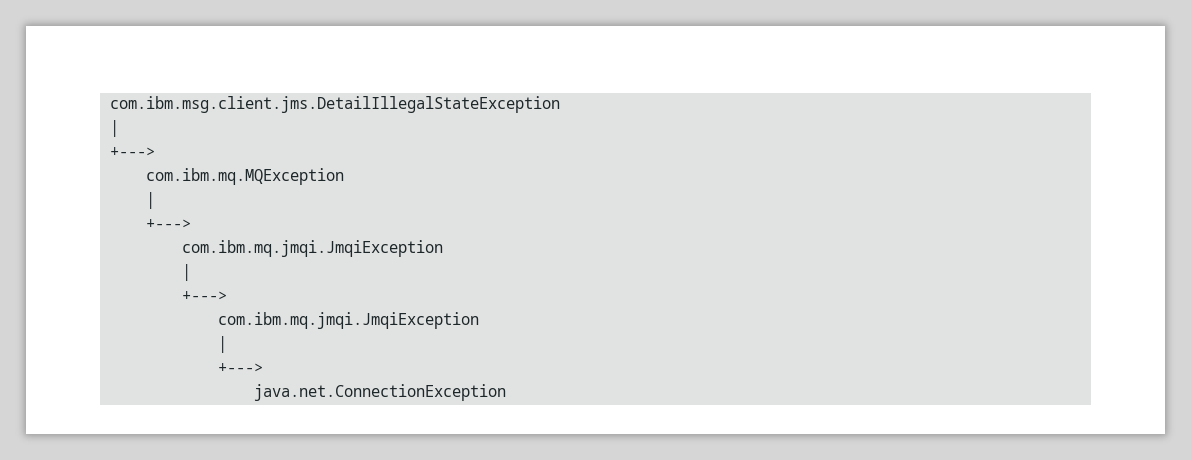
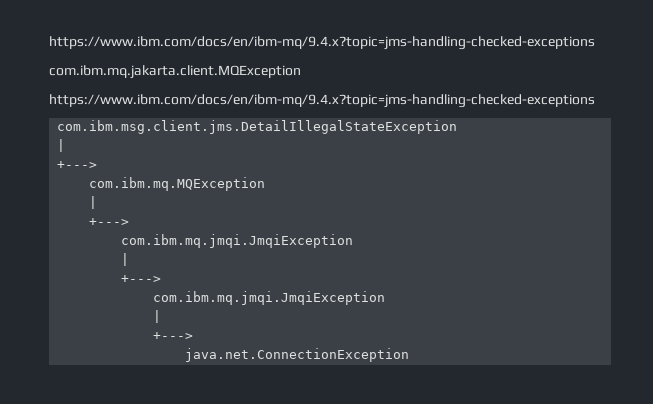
(110, 104) none -> [49,36,595,50] [49,65,301,79] [49,94,595,108] https://www.ibm.com/docs/en/ibm-mq/9.4.x?topic=jms-handling-checked-exceptions // com.ibm.mq.jakarta.client.MQException // https://www.ibm.com/docs/en/ibm-mq/9.4.x?topic=jms-handling-checked-exceptions //

